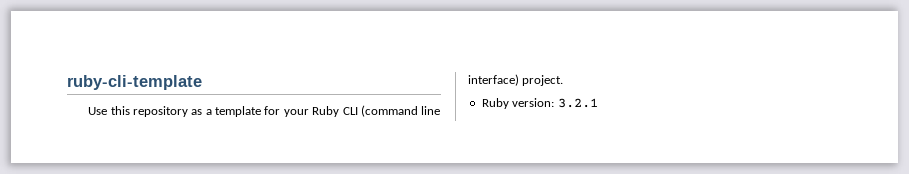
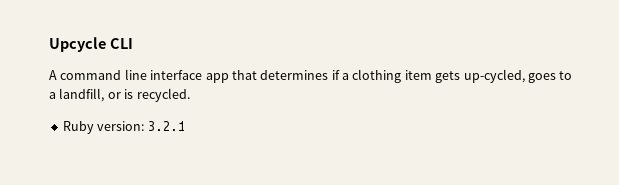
[67,75,202,90] [88,105,441,117] [468,74,564,86] ruby-cli-template // Use this repository as a template for your Ruby CLI (command line interface) project. -> [49,37,133,52] [49,69,573,83] [49,88,190,102] Upcycle CLI // A command line interface app that determines if a clothing item gets up-cycled, goes to a landfill, or is recycled.

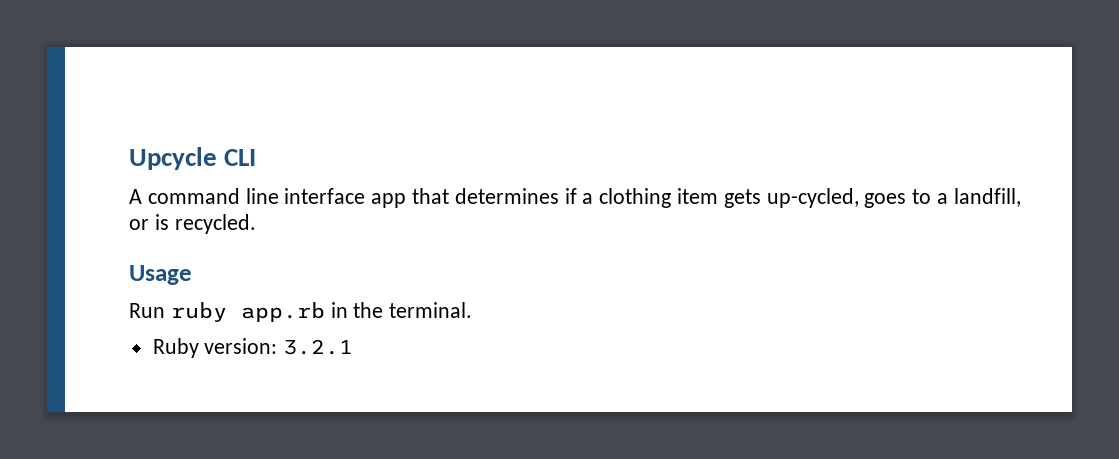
(190, 95) none -> [129,265,192,285] [129,302,473,322] // Usage // Run ruby app.rb in the terminal.

